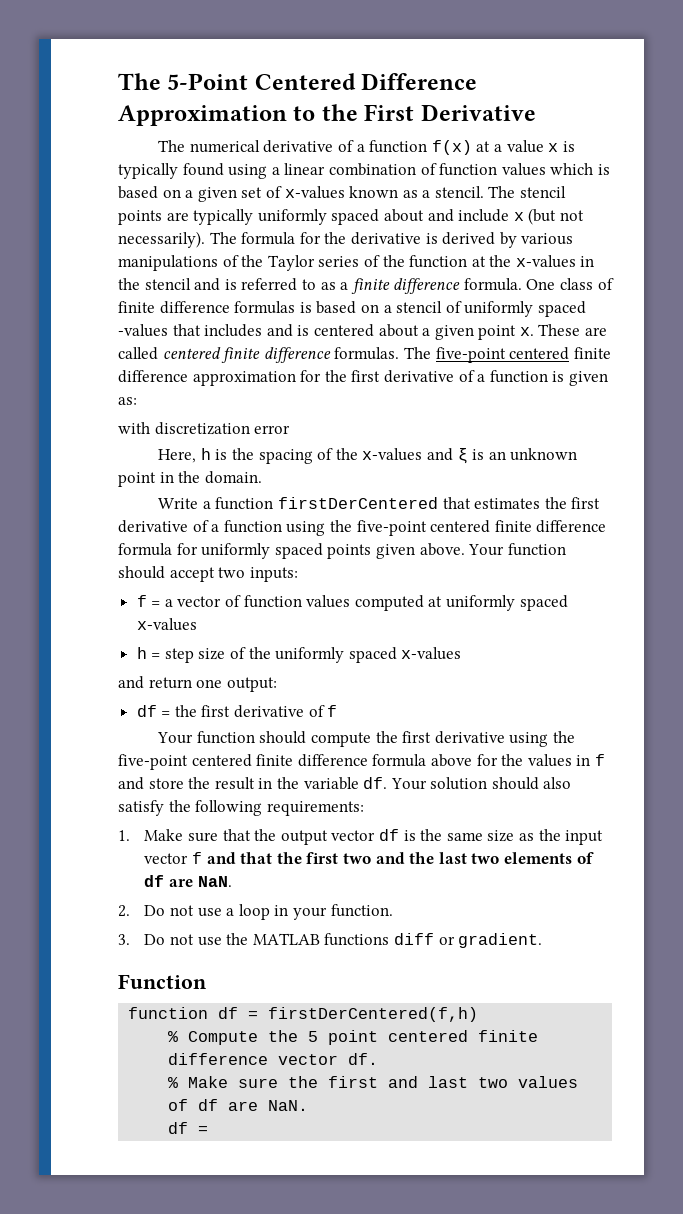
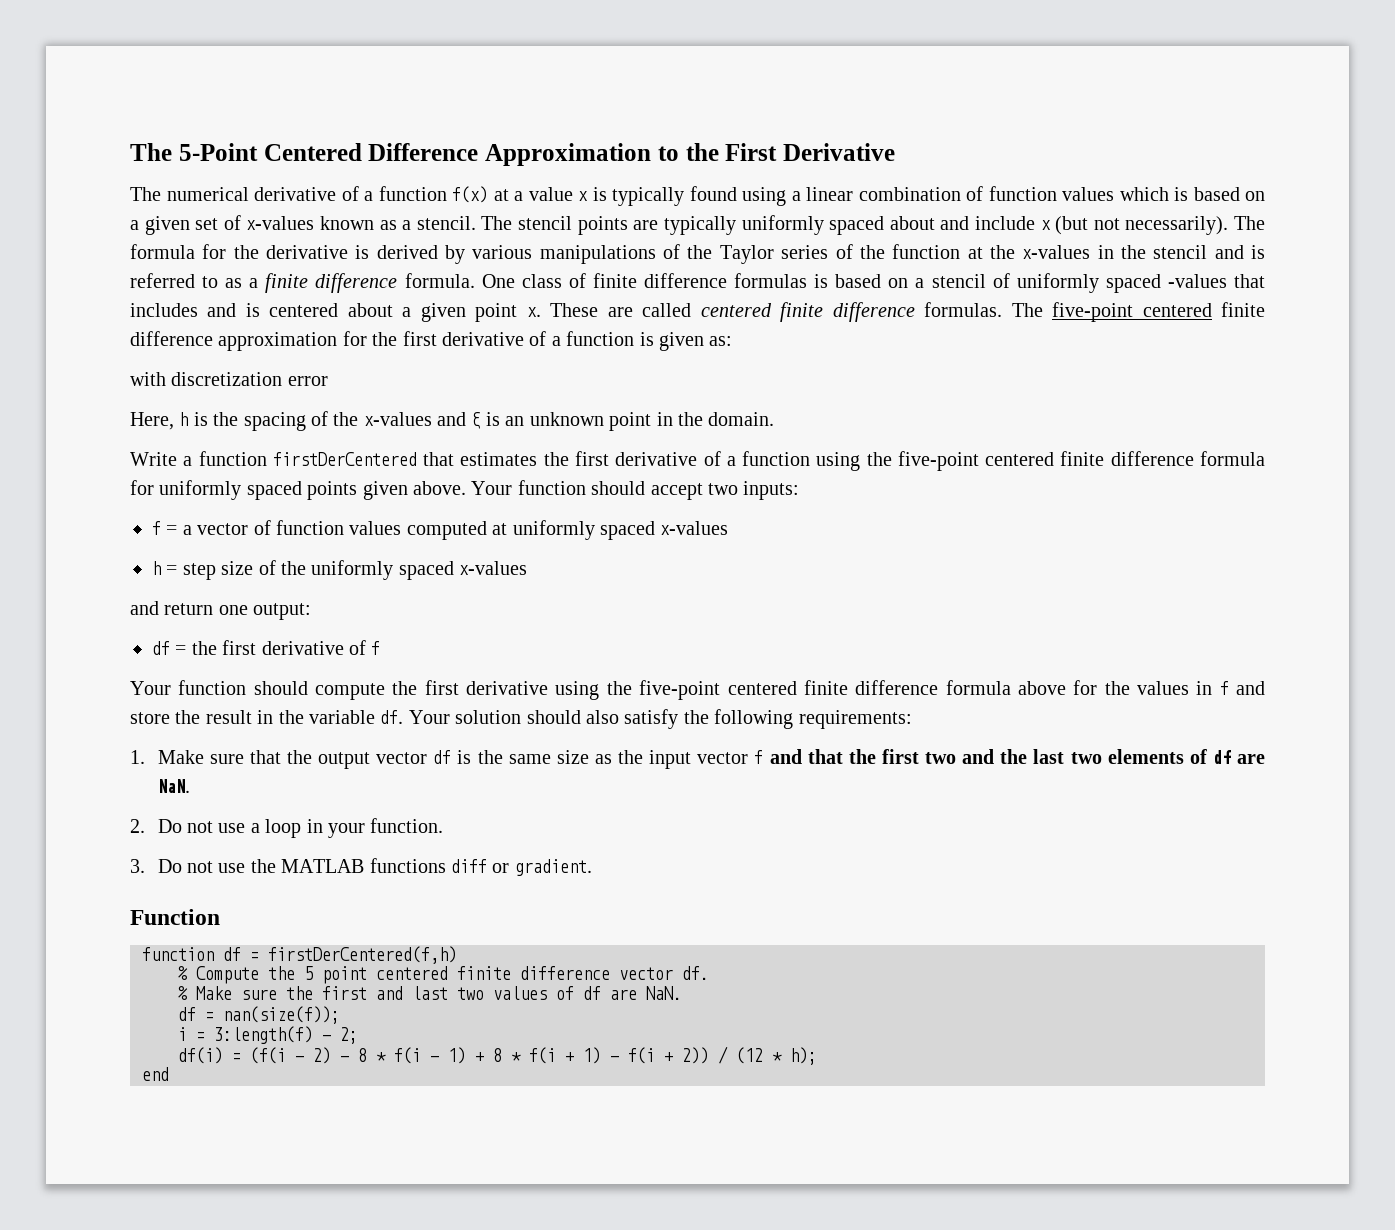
(209, 1130) none -> [223,1006,340,1024] [178,1026,358,1044] [178,1046,817,1065] [142,1067,169,1081] nan(size(f)); // i = 3:length(f) - 2; // df(i) = (f(i - 2) - 8 * f(i - 1) + 8 * f(i + 1) - f(i + 2)) / (12 * h); // end

